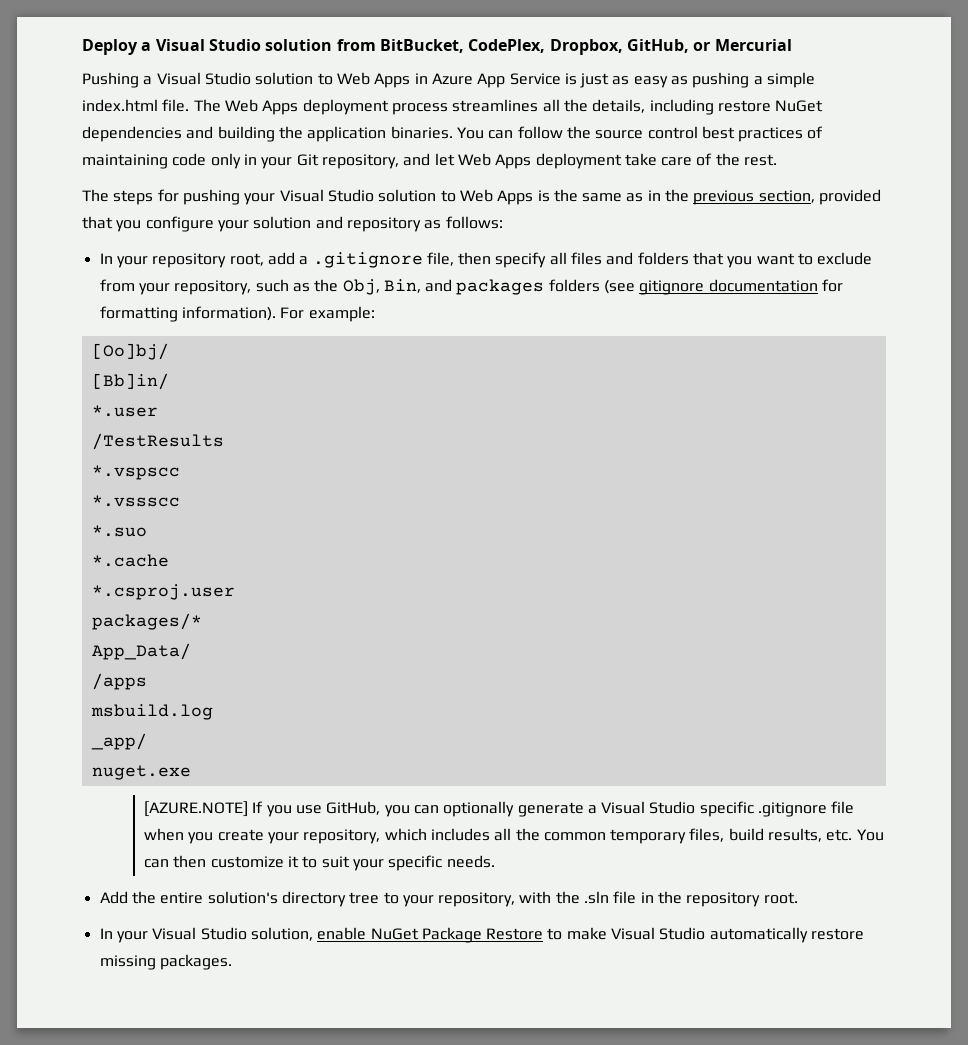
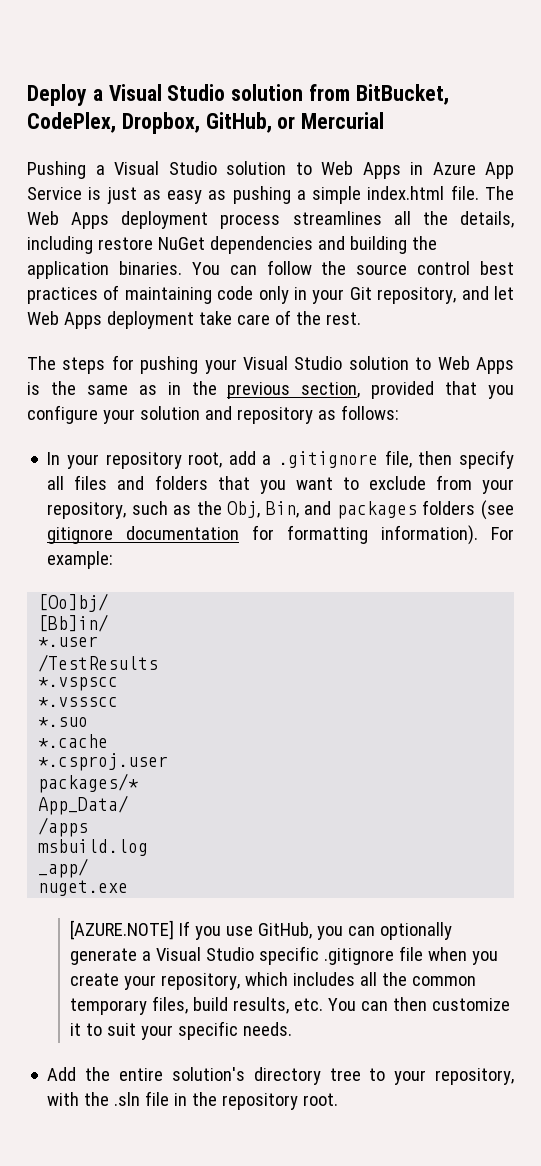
[99,927,865,943] [99,954,232,970] // In your Visual Studio solution, enable NuGet Package Restore to make Visual Studio automatically restore missing packages. -> (339, 1099) none

